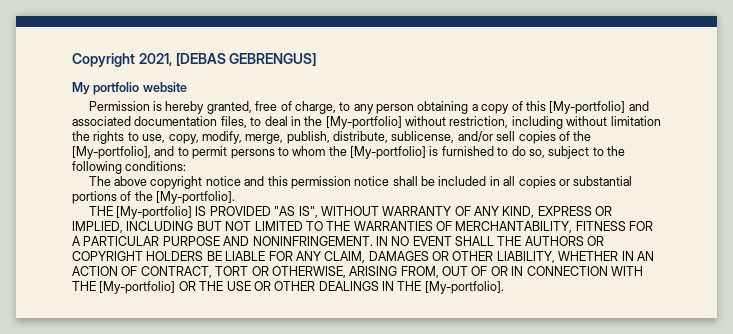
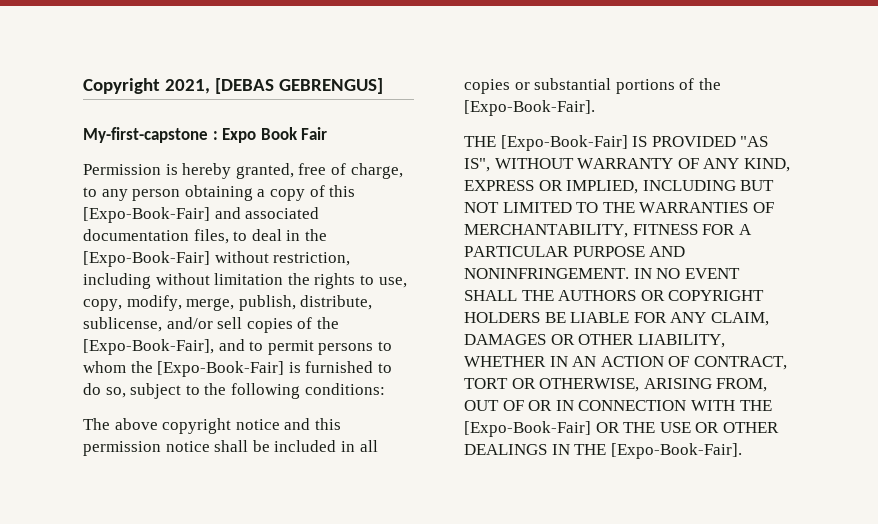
[72,82,187,95] My portfolio website -> [83,127,328,143] My-first-capstone : Expo Book Fair
[549,101,626,114] [My-portfolio] -> [83,207,210,223] [Expo-Book-Fair]
[325,116,402,129] [My-portfolio] -> [83,251,210,267] [Expo-Book-Fair]
[72,146,151,159] [My-portfolio], -> [83,339,214,355] [Expo-Book-Fair],
[350,146,426,159] [My-portfolio] -> [157,361,285,377] [Expo-Book-Fair]
[156,191,236,204] [88,206,193,219] [My-portfolio]. // THE [My-portfolio] -> [464,100,595,116] [464,135,628,151] [Expo-Book-Fair]. // THE [Expo-Book-Fair]
[99,281,176,294] [My-portfolio] -> [464,421,591,437] [Expo-Book-Fair]
[424,281,504,294] [My-portfolio]. -> [610,443,742,459] [Expo-Book-Fair].

